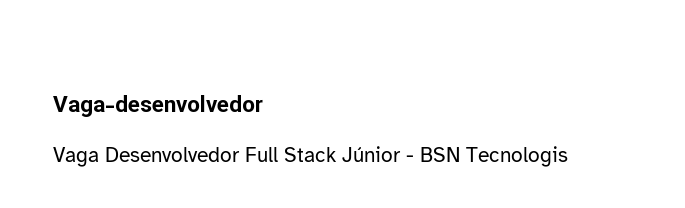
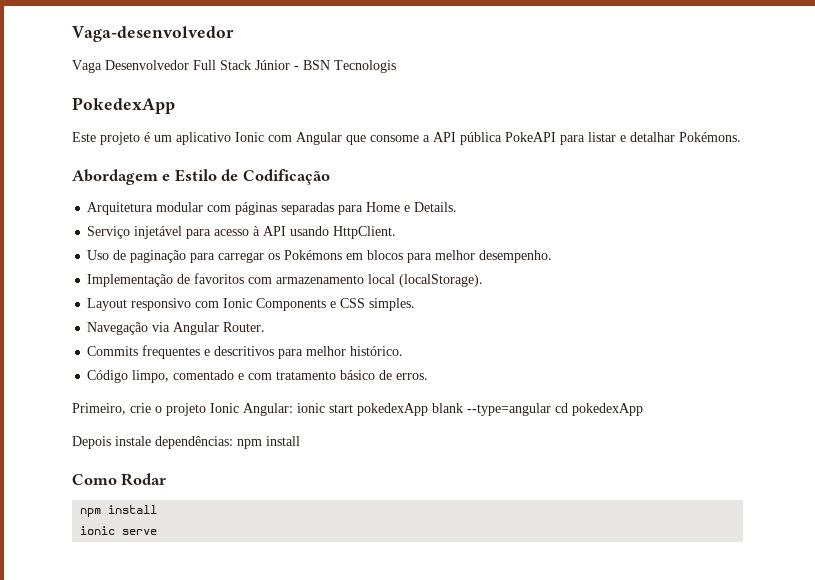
(568, 156) none -> [72,97,175,114] [72,132,741,145] [72,169,330,185] [87,202,458,215] [87,226,397,239] [87,250,553,263] [87,273,484,287] [87,298,416,311] [87,322,266,335] [87,345,404,359] [87,370,429,383] [72,403,643,416] [72,436,300,449] [72,473,167,486] [80,505,158,517] [80,526,158,535] // PokedexApp // Este projeto é um aplicativo Ionic com Angular que consome a API pública PokeAPI para listar e detalhar Pokémons. // Abordagem e Estilo de Codificação // Arquitetura modular com páginas separadas para Home e Details. // Serviço injetável para acesso à API usando HttpClient. // Uso de paginação para carregar os Pokémons em blocos para melhor desempenho. // Implementação de favoritos com armazenamento local (localStorage). // Layout responsivo com Ionic Components e CSS simples. // Navegação via Angular Router. // Commits frequentes e descritivos para melhor histórico. // Código limpo, comentado e com tratamento básico de erros. // Primeiro, crie o projeto Ionic Angular: ionic start pokedexApp blank --type=angular cd pokedexApp // Depois instale dependências: npm install // Como Rodar // npm install // ionic serve

